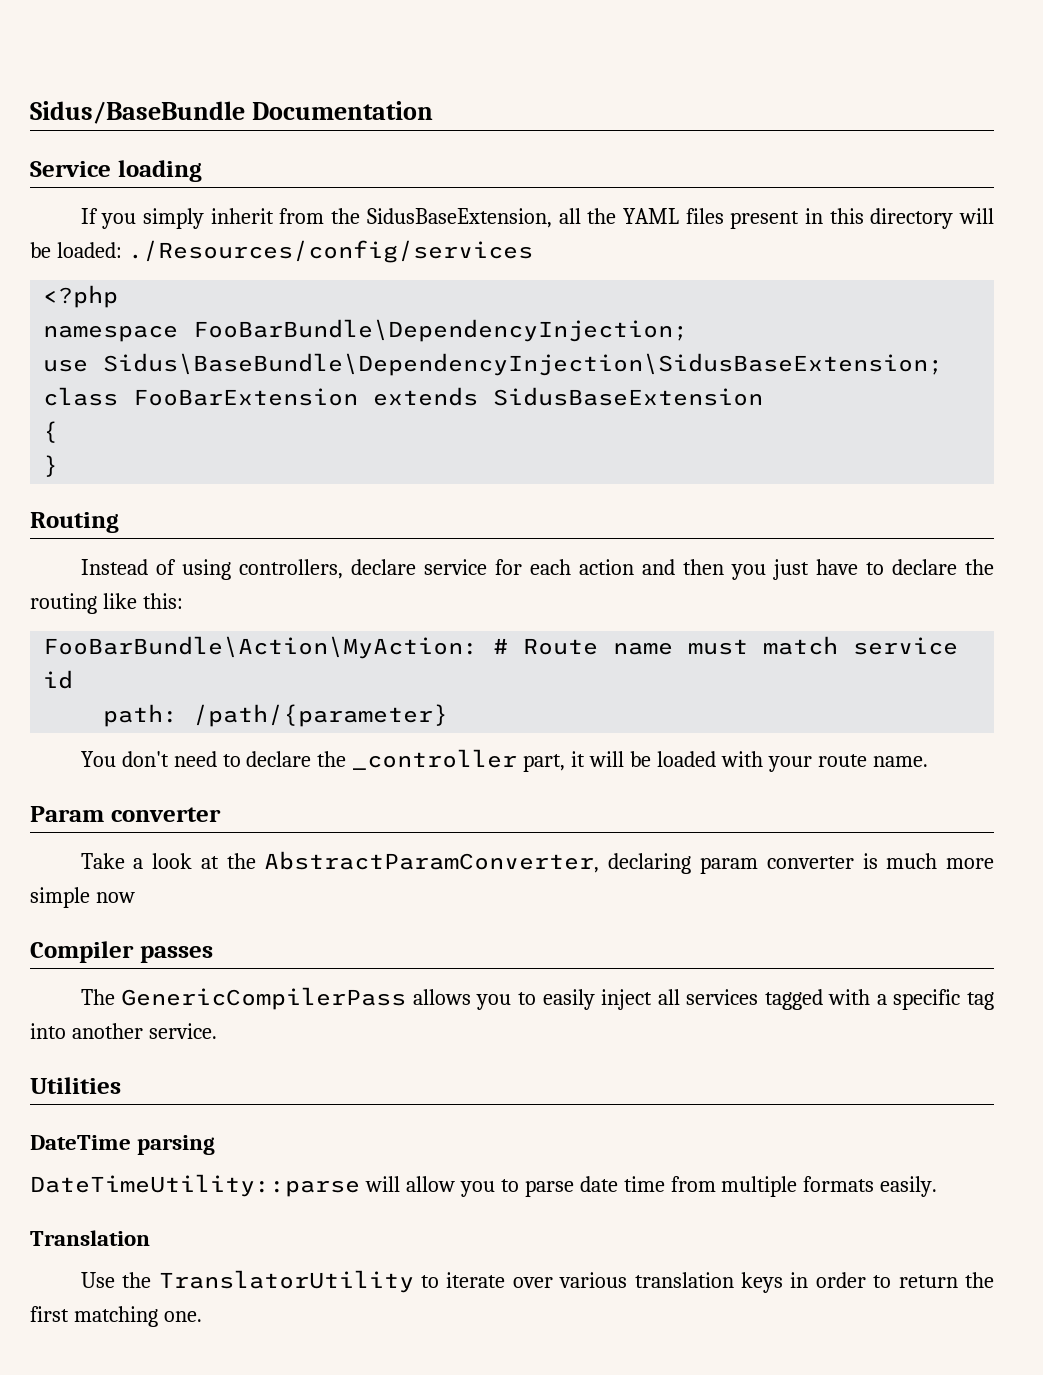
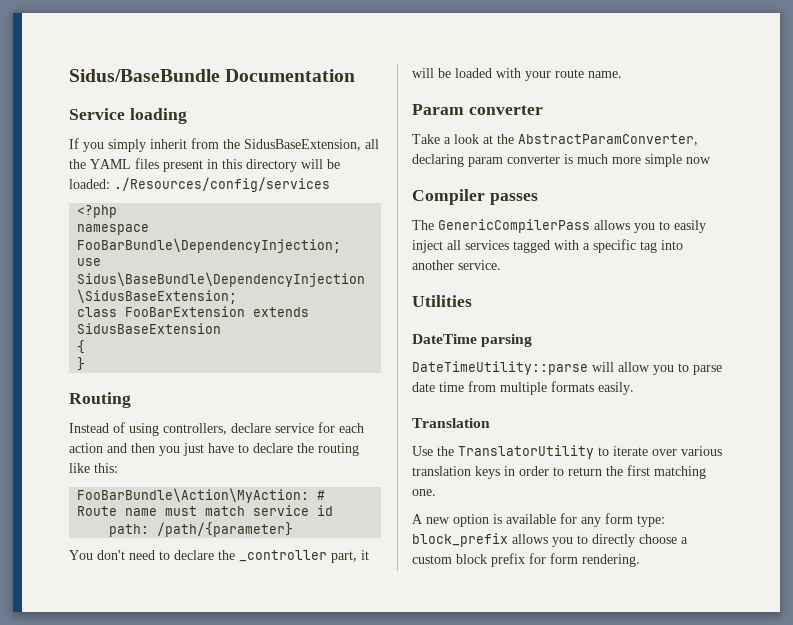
(202, 1316) none -> [412,513,665,527] [412,533,688,547] [412,553,640,567] // A new option is available for any form type: block_prefix allows you to directly choose a custom block prefix for form rendering.

